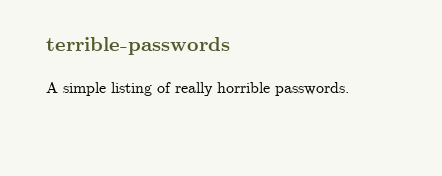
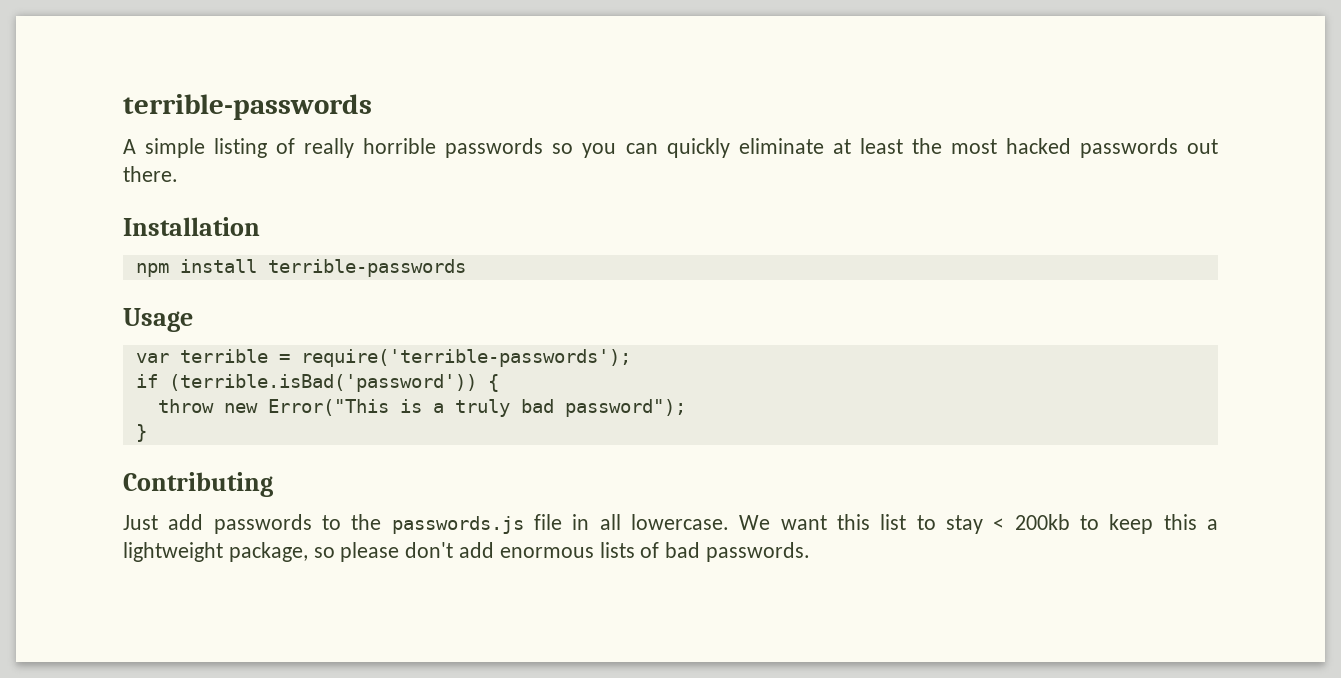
(270, 87) none -> [445,138,1218,158] [123,166,178,182] [123,217,260,236] [135,259,466,277] [123,308,193,332] [135,349,631,367] [135,374,499,392] [157,399,686,417] [135,424,147,442] [123,472,273,497] [123,514,1219,534] [123,542,701,562] passwords so you can quickly eliminate at least the most hacked passwords out there. // Installation // npm install terrible-passwords // Usage // var terrible = require('terrible-passwords'); // if (terrible.isBad('password')) { // throw new Error("This is a truly bad password"); // } // Contributing // Just add passwords to the passwords.js file in all lowercase. We want this list to stay < 200kb to keep this a lightweight package, so please don't add enormous lists of bad

